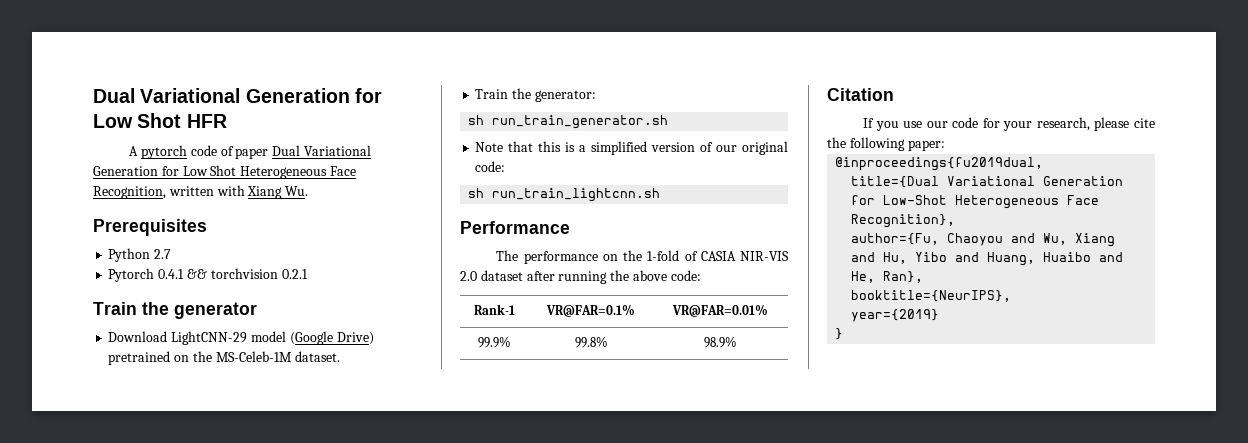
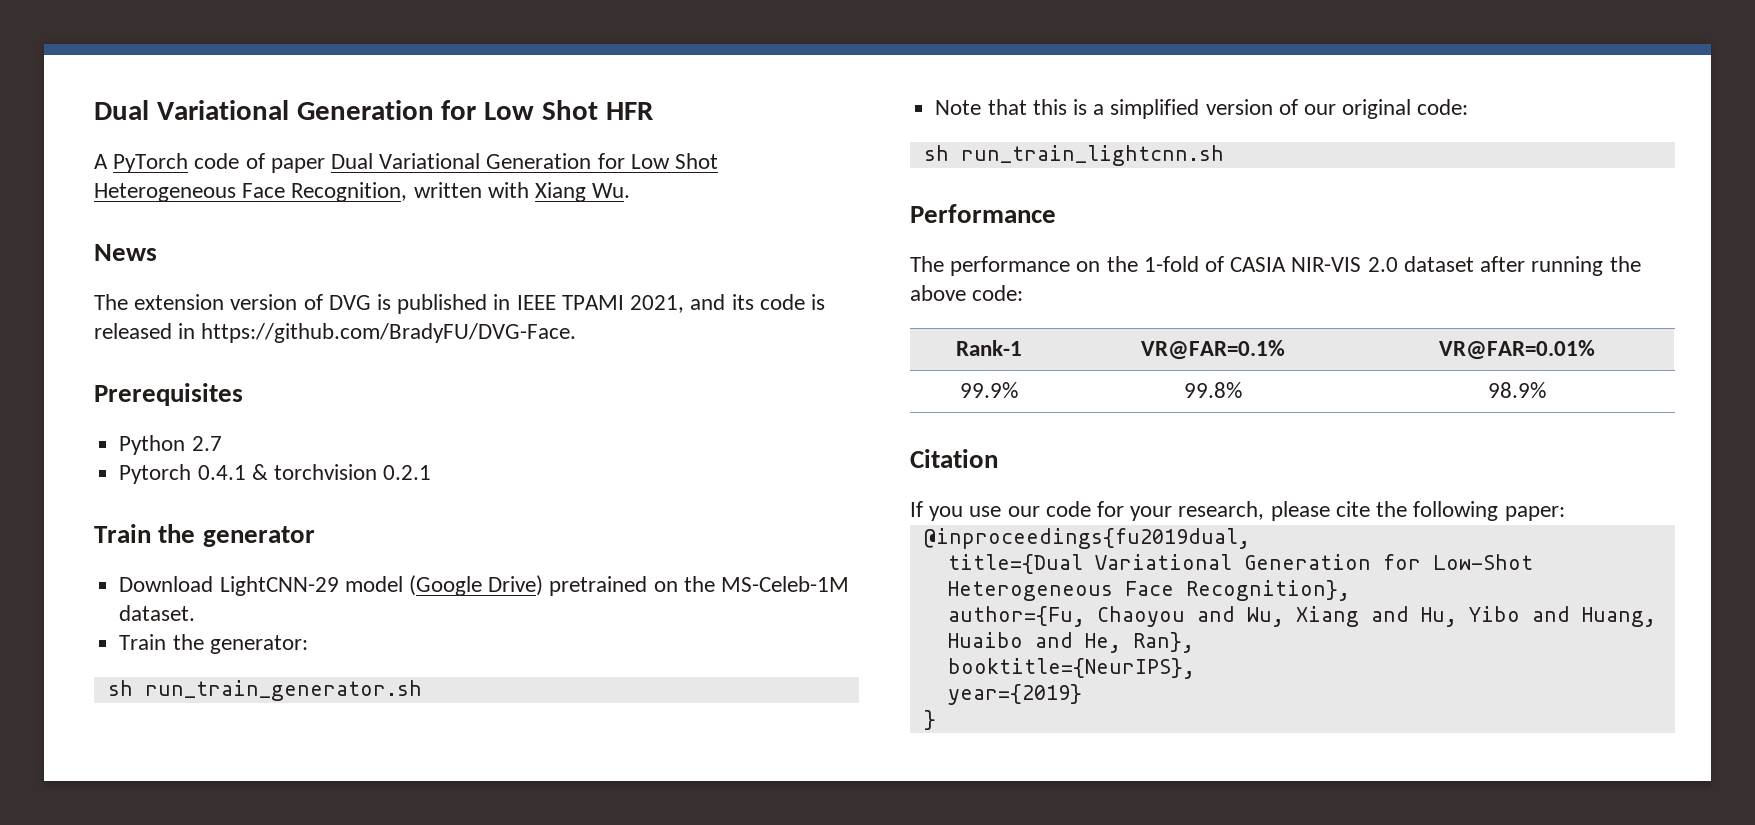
[141,145,188,159] pytorch -> [113,153,189,173] PyTorch
(309, 191) none -> [94,244,157,261] [94,294,825,314] [94,323,577,343] // News // The extension version of DVG is published in IEEE TPAMI 2021, and its code is released in https://github.com/BradyFU/DVG-Face.
[186,269,207,279] && -> [251,464,268,480] &

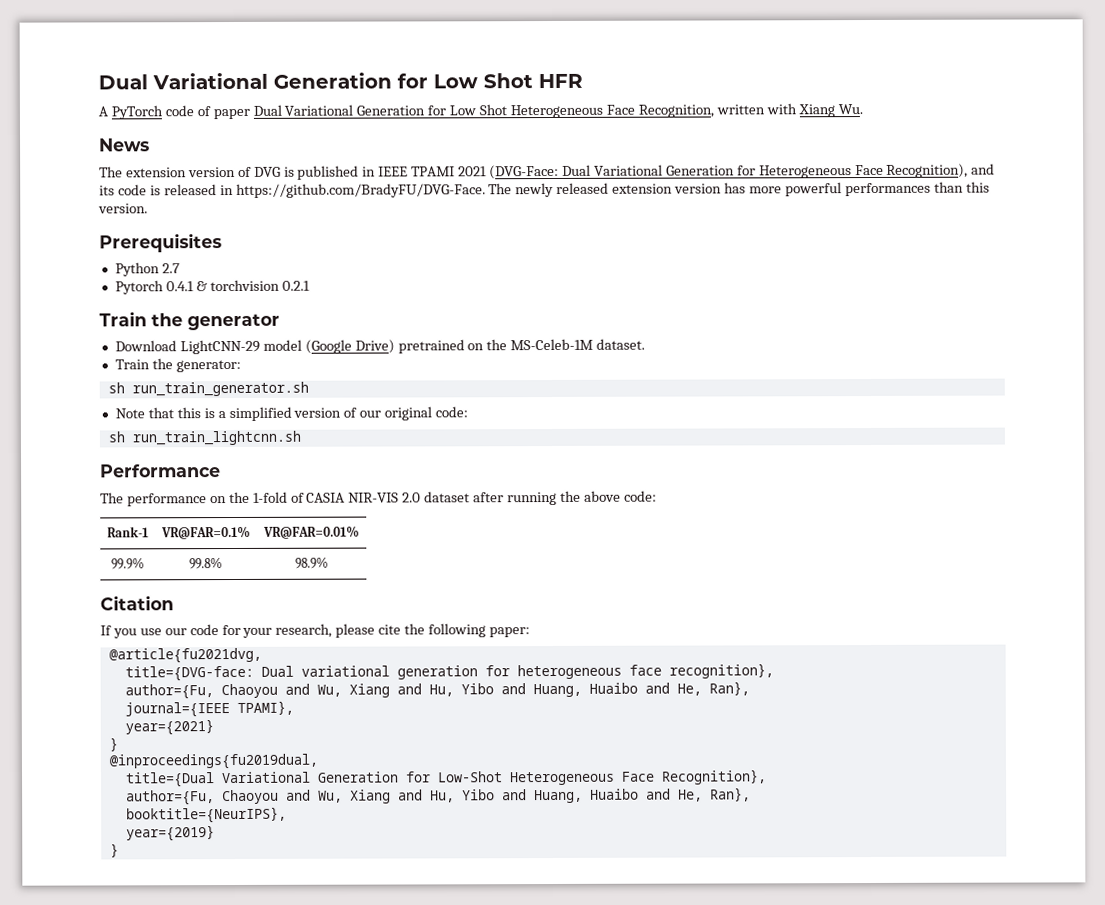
[630,295,685,313] 2021, -> [458,163,969,180] 2021 (DVG-Face: Dual Variational Generation for Heterogeneous Face Recognition),
(577, 333) none -> [488,181,990,198] [98,203,148,214] The newly released extension version has more powerful performances than this version.
(1565, 513) none -> [108,647,262,664] [124,663,774,682] [124,681,750,700] [124,700,294,718] [124,719,214,736] [108,737,118,752] // @article{fu2021dvg, // title={DVG-face: Dual variational generation for heterogeneous face recognition}, // author={Fu, Chaoyou and Wu, Xiang and Hu, Yibo and Huang, Huaibo and He, Ran}, // journal={IEEE TPAMI}, // year={2021} // }

